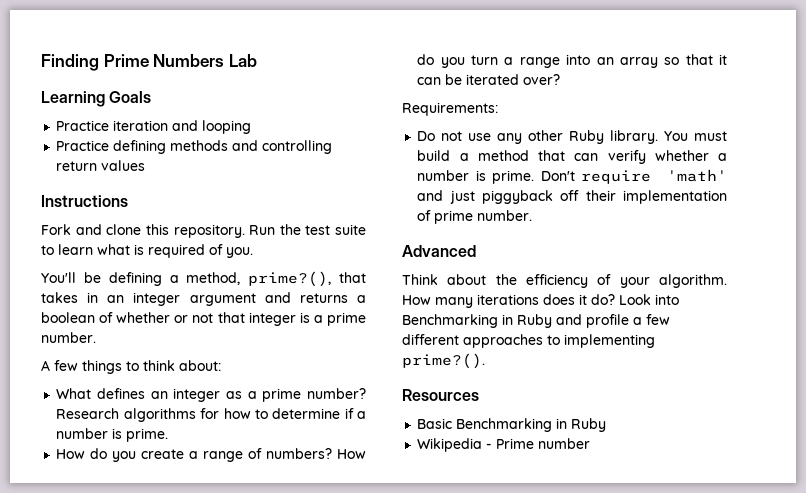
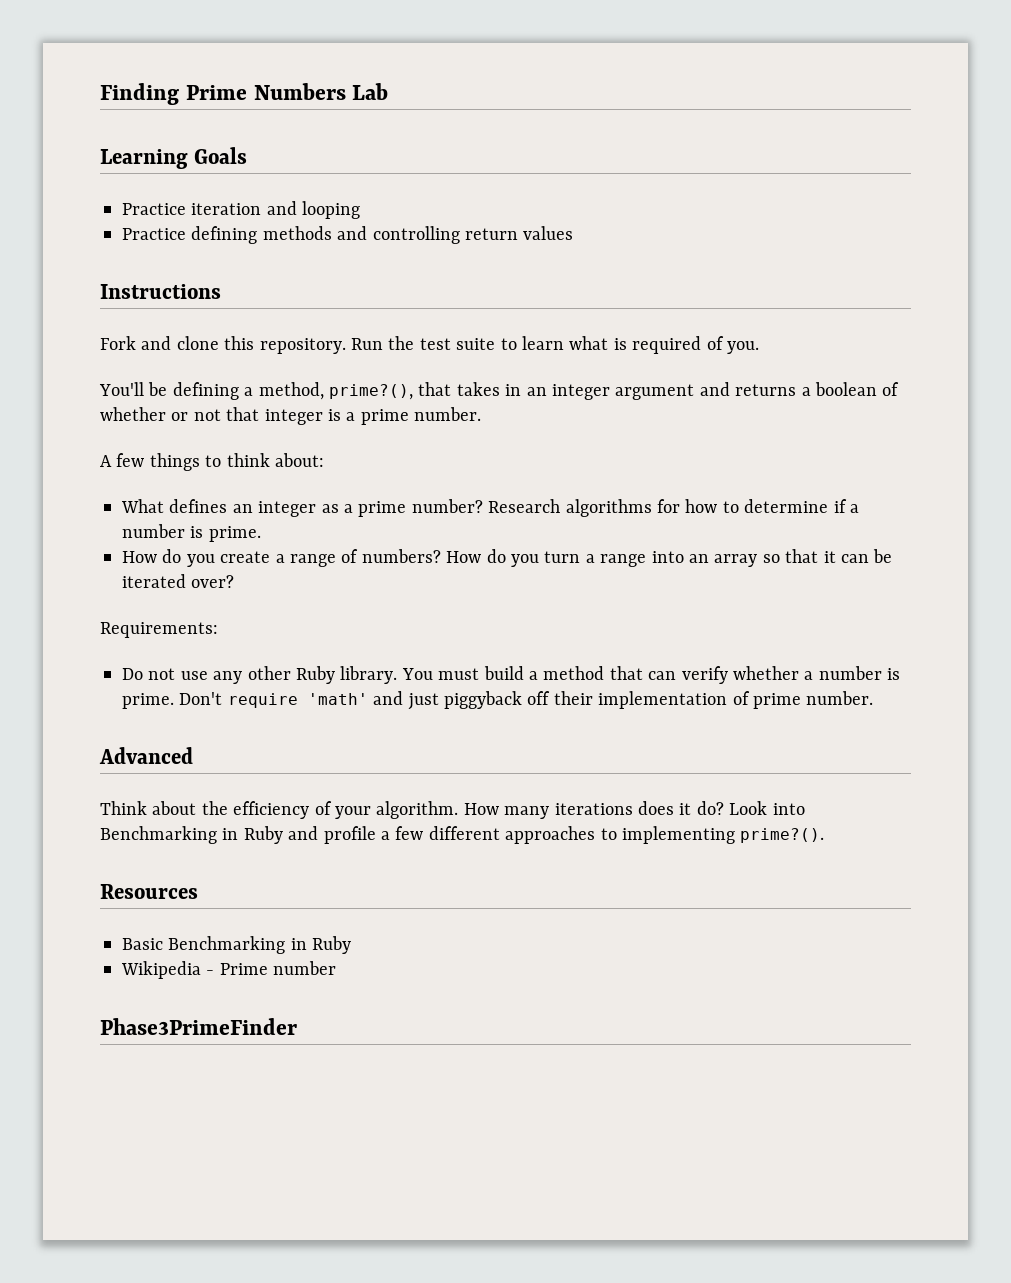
(591, 443) none -> [100,1018,297,1035] // Phase3PrimeFinder

